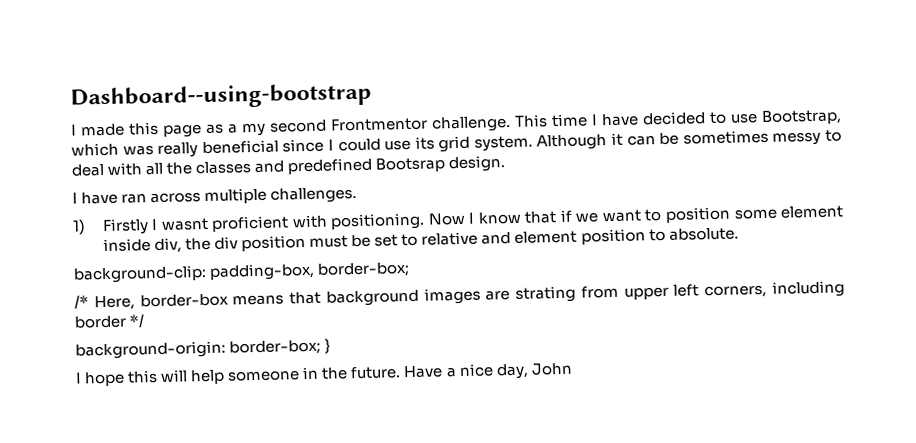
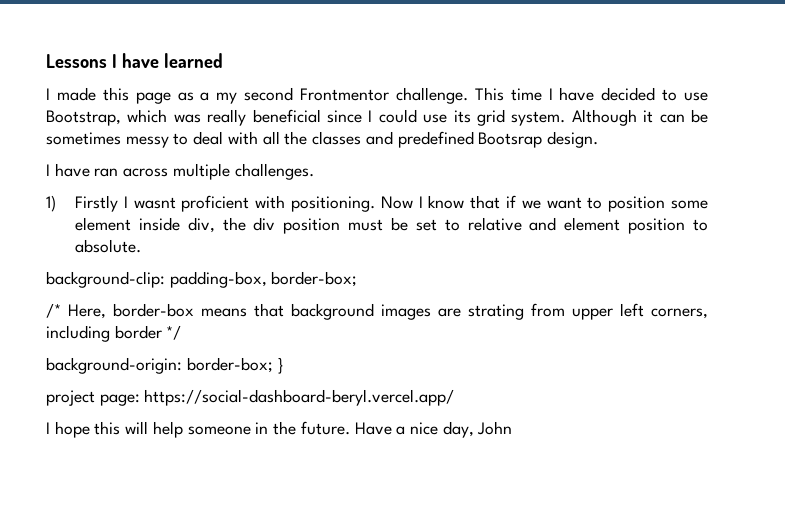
[70,82,372,111] Dashboard--using-bootstrap -> [46,53,223,68] Lessons I have learned
(332, 346) none -> [46,389,455,406] // project page: https://social-dashboard-beryl.vercel.app/

